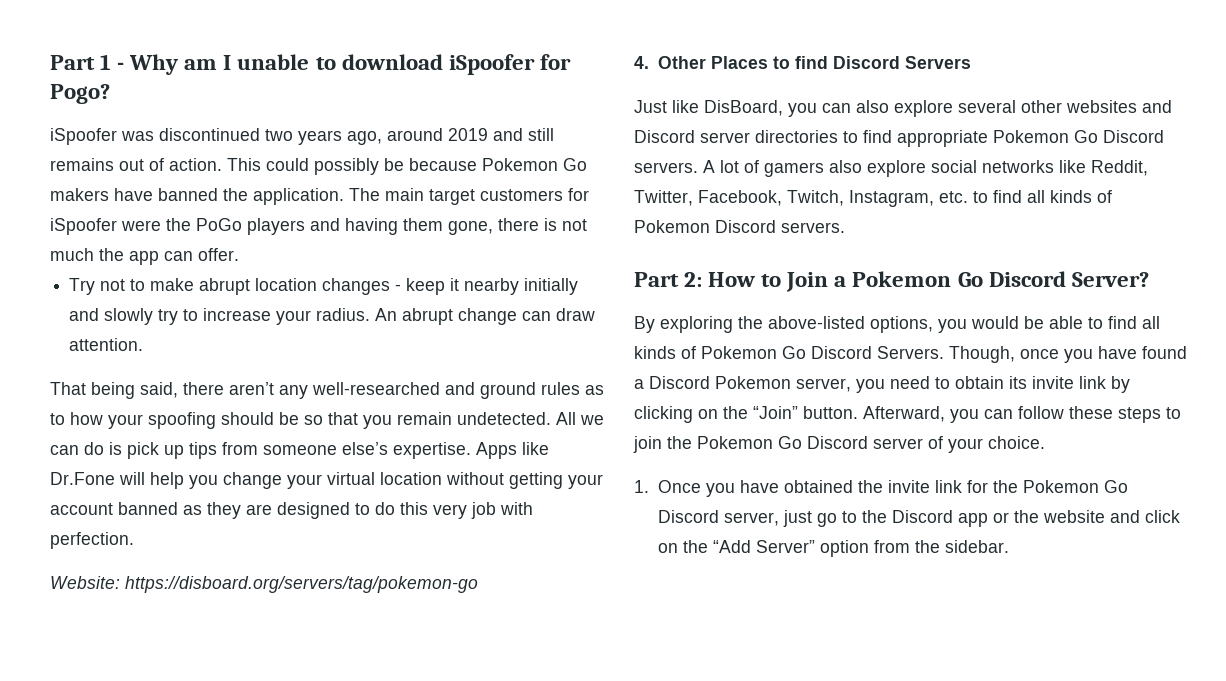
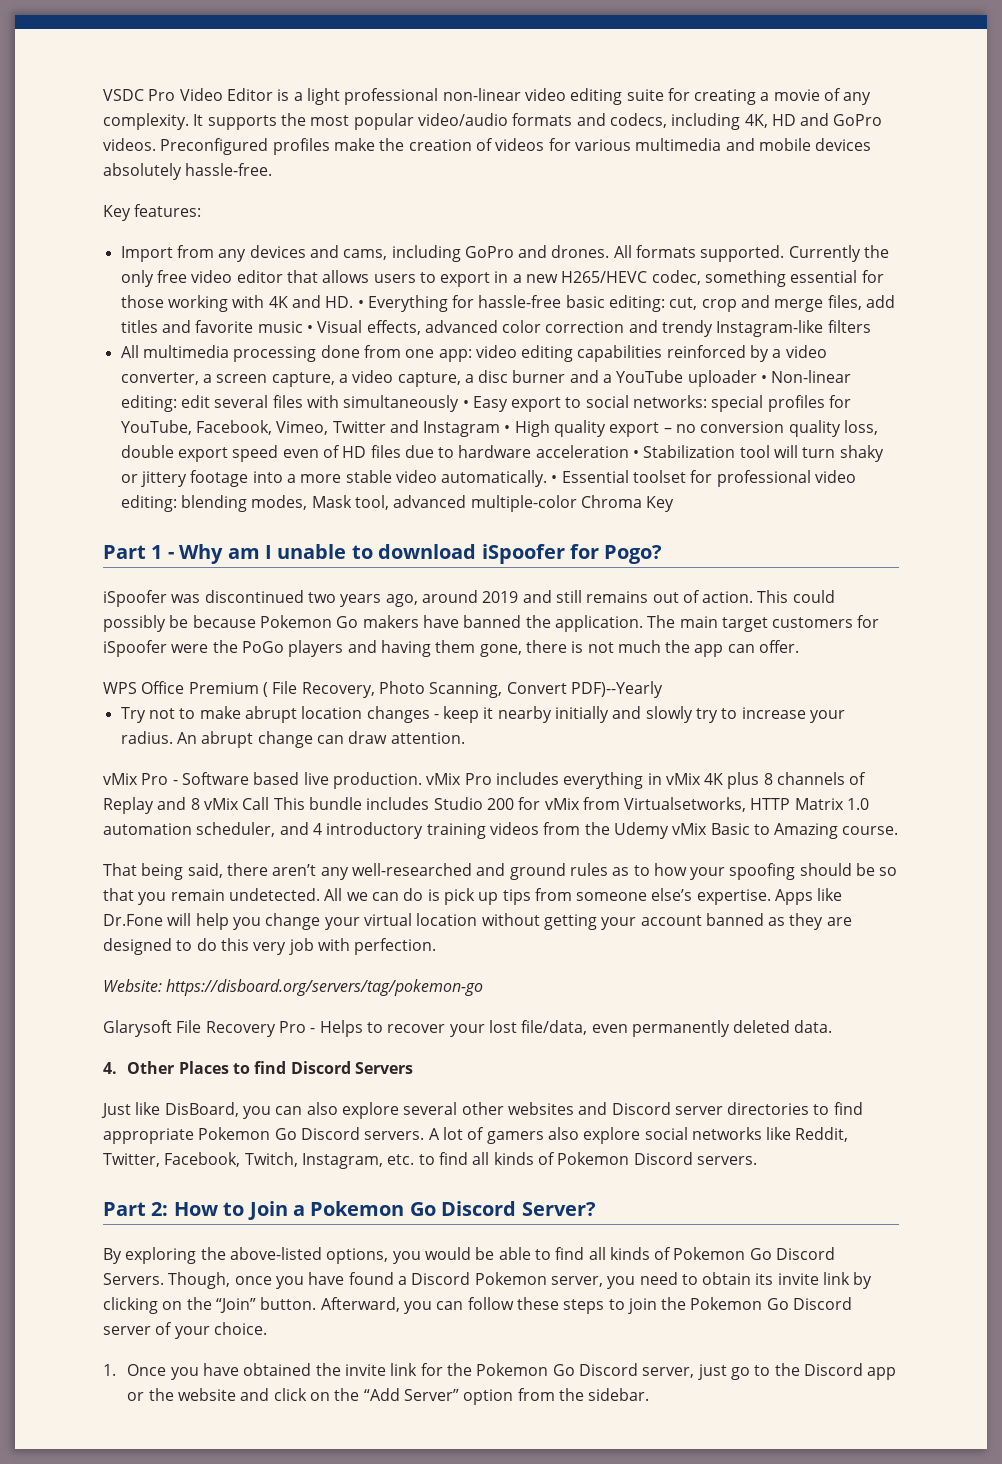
(50, 62) none -> [103,88,872,105] [103,113,883,130] [103,138,872,155] [103,163,273,180] [103,204,202,221] [120,245,890,262] [120,270,884,287] [120,295,896,312] [120,320,871,337] [120,345,827,362] [120,370,852,387] [120,395,852,412] [120,420,879,437] [120,445,884,462] [120,470,857,487] [120,495,675,512] VSDC Pro Video Editor is a light professional non-linear video editing suite for creating a movie of any complexity. It supports the most popular video/audio formats and codecs, including 4K, HD and GoPro videos. Preconfigured profiles make the creation of videos for various multimedia and mobile devices absolutely hassle-free. // Key features: // Import from any devices and cams, including GoPro and drones. All formats supported. Сurrently the only free video editor that allows users to export in a new H265/HEVC codec, something essential for those working with 4K and HD. • Everything for hassle-free basic editing: cut, crop and merge files, add titles and favorite music • Visual effects, advanced color correction and trendy Instagram-like filters // All multimedia processing done from one app: video editing capabilities reinforced by a video converter, a screen capture, a video capture, a disc burner and a YouTube uploader • Non-linear editing: edit several files with simultaneously • Easy export to social networks: special profiles for YouTube, Facebook, Vimeo, Twitter and Instagram • High quality export – no conversion quality loss, double export speed even of HD files due to hardware acceleration • Stabilization tool will turn shaky or jittery footage into a more stable video automatically. • Essential toolset for professional video editing: blending modes, Mask tool, advanced multiple-color Chroma Key //
(239, 254) none -> [103,681,663,698] // WPS Office Premium ( File Recovery, Photo Scanning, Convert PDF)--Yearly
(144, 344) none -> [103,772,867,789] [103,797,870,814] [103,822,899,839] // vMix Pro - Software based live production. vMix Pro includes everything in vMix 4K plus 8 channels of Replay and 8 vMix Call This bundle includes Studio 200 for vMix from Virtualsetworks, HTTP Matrix 1.0 automation scheduler, and 4 introductory training videos from the Udemy vMix Basic to Amazing course.
(478, 584) none -> [103,1020,833,1037] // Glarysoft File Recovery Pro - Helps to recover your lost file/data, even permanently deleted data.

